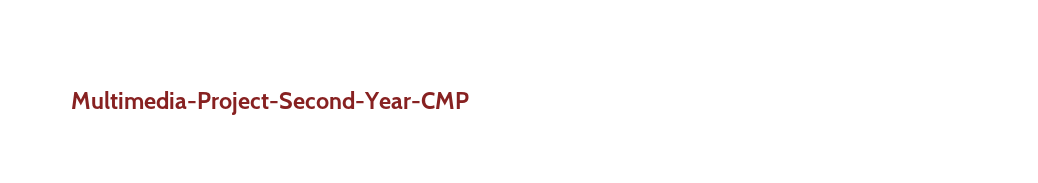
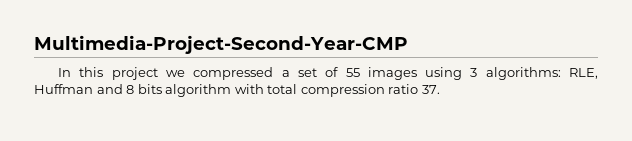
(469, 103) none -> [58,67,598,80] [34,84,440,97] // In this project we compressed a set of 55 images using 3 algorithms: RLE, Huffman and 8 bits algorithm with total compression ratio 37.

